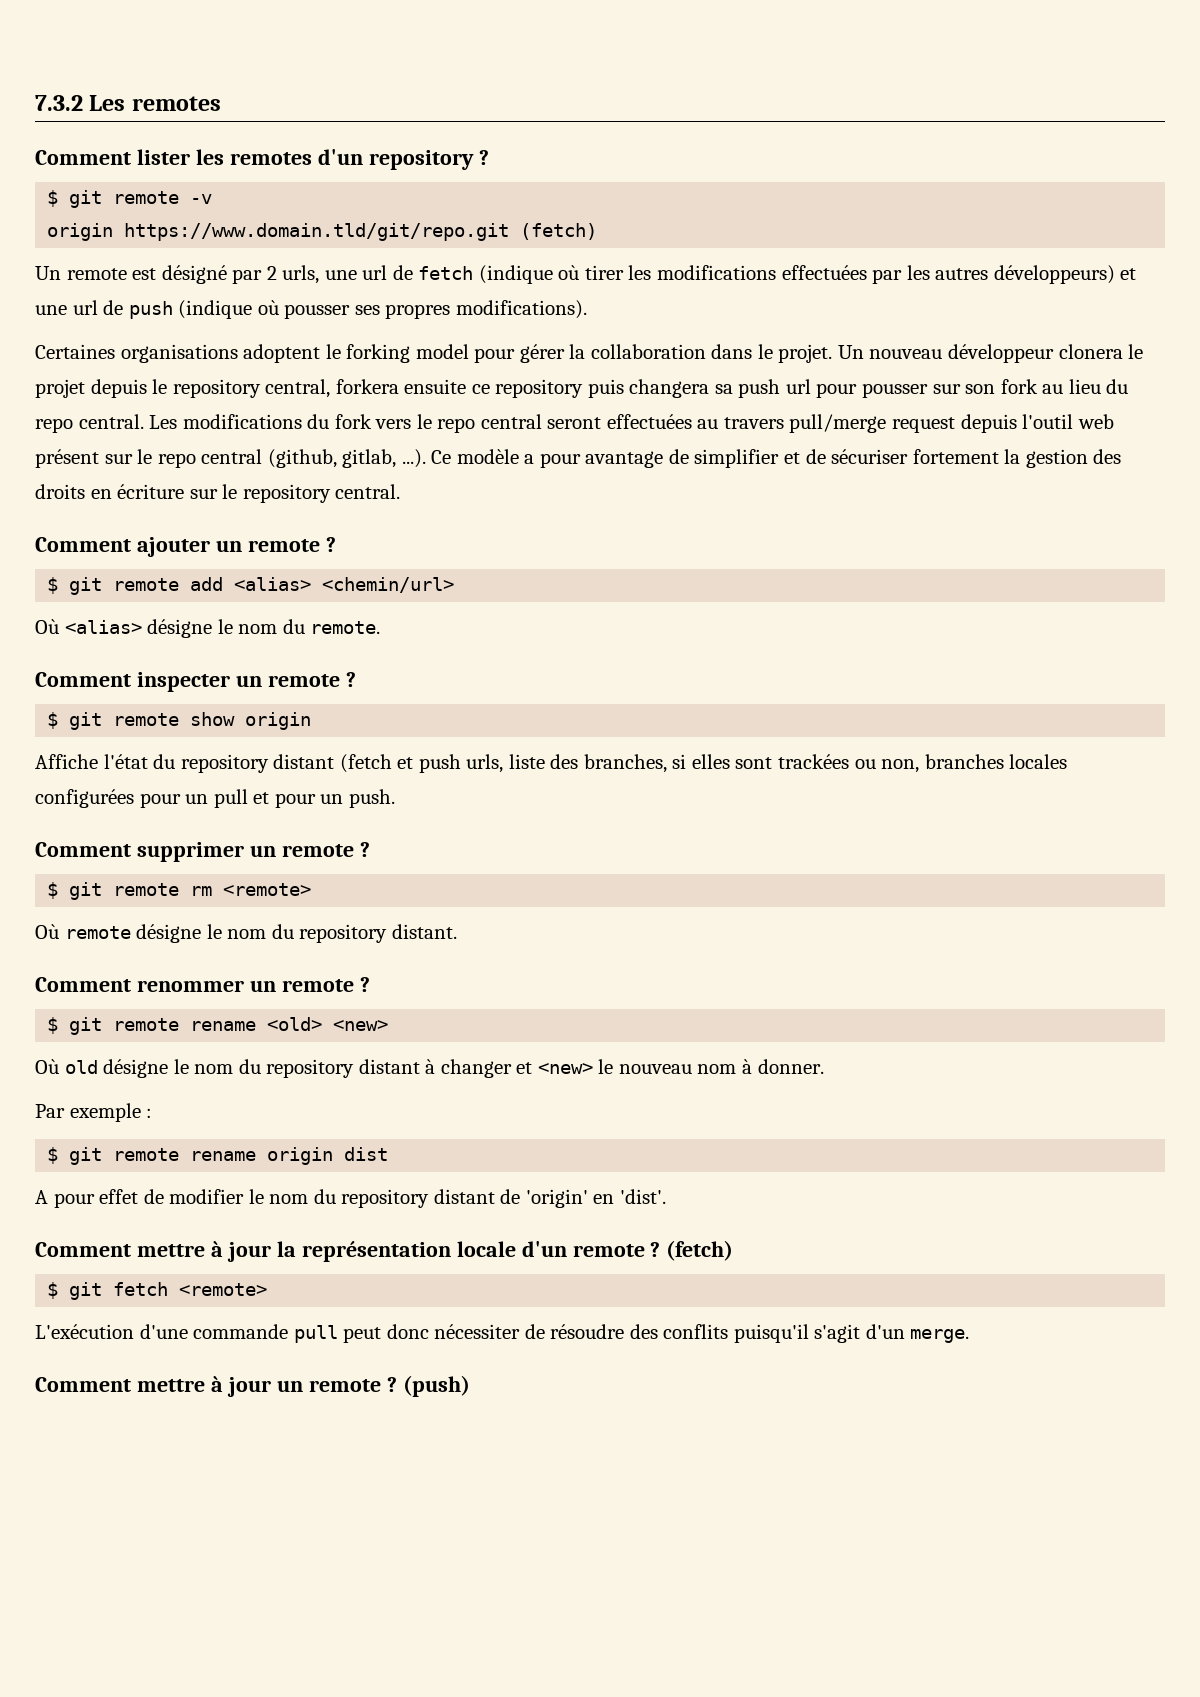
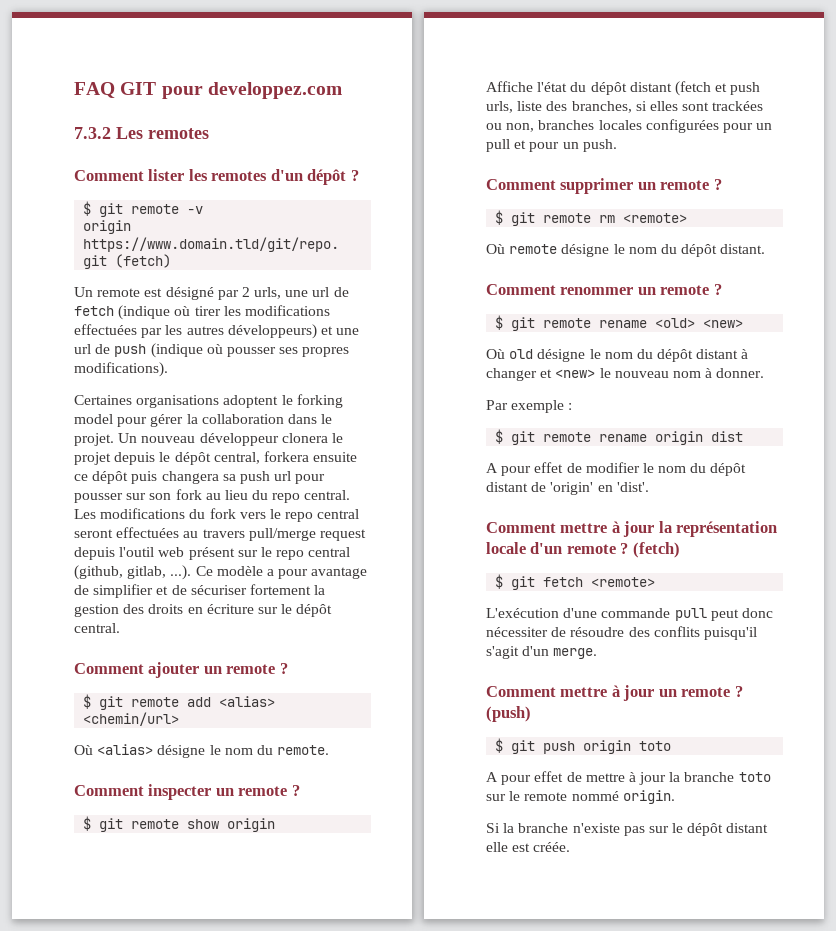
(35, 103) none -> [74,82,342,99] FAQ GIT pour developpez.com //
[368,150,474,170] repository -> [307,169,347,185] dépôt
[172,379,261,398] repository -> [174,452,211,465] dépôt
[495,379,584,398] repository -> [92,471,129,484] dépôt
[242,484,331,503] repository -> [296,604,333,617] dépôt
[180,754,269,773] repository -> [590,82,627,95] dépôt
[299,924,388,943] repository -> [681,244,718,257] dépôt
[266,1059,355,1078] repository -> [657,349,694,362] dépôt
[341,1189,430,1208] repository -> [710,463,747,476] dépôt
(470, 1386) none -> [495,738,672,754] [486,771,771,785] [486,790,675,804] [486,823,769,836] [486,842,571,852] // $ git push origin toto // A pour effet de mettre à jour la branche toto sur le remote nommé origin. // Si la branche n'existe pas sur le dépôt distant elle est créée.

